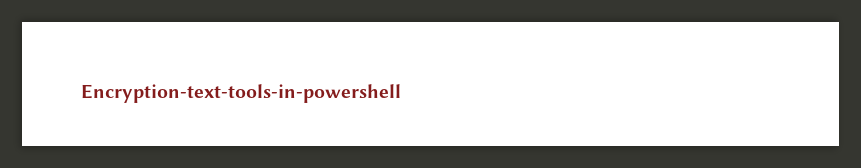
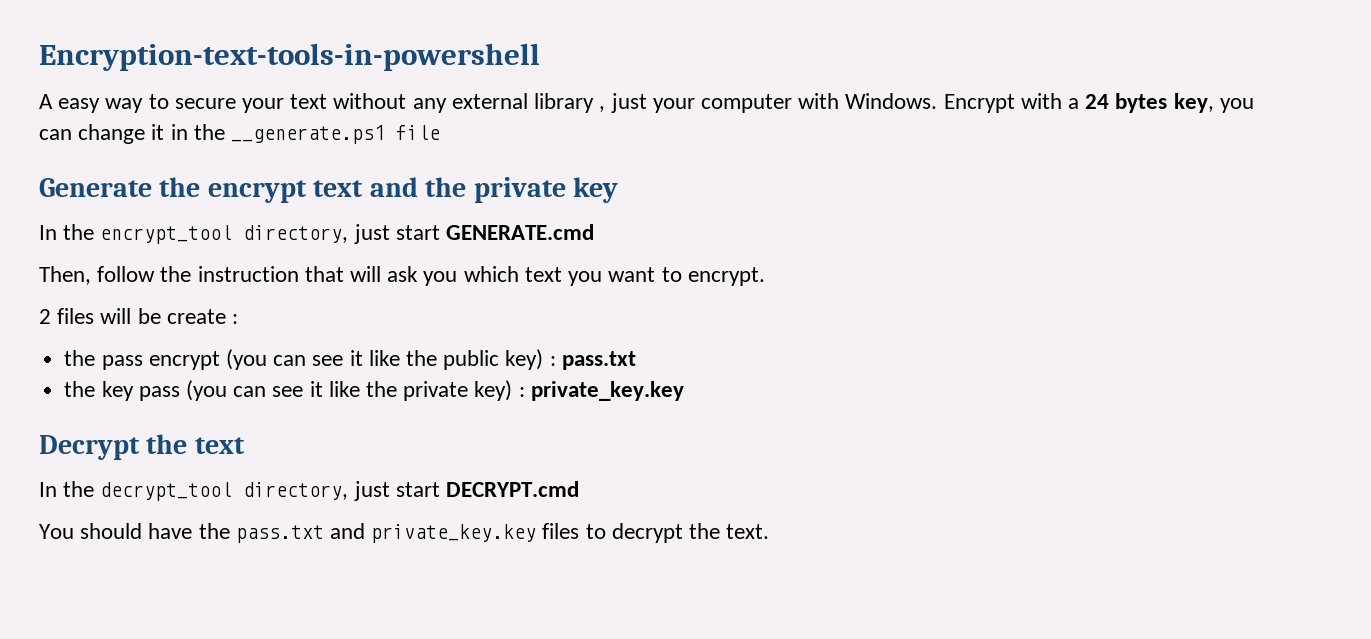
(401, 93) none -> [39,93,1254,113] [39,124,441,144] [39,177,618,203] [39,224,595,244] [39,266,765,286] [39,308,239,324] [64,349,636,370] [64,380,684,401] [39,434,245,460] [39,481,580,501] [39,523,770,543] // A easy way to secure your text without any external library , just your computer with Windows. Encrypt with a 24 bytes key, you can change it in the __generate.ps1 file // Generate the encrypt text and the private key // In the encrypt_tool directory, just start GENERATE.cmd // Then, follow the instruction that will ask you which text you want to encrypt. // 2 files will be create : // the pass encrypt (you can see it like the public key) : pass.txt // the key pass (you can see it like the private key) : private_key.key // Decrypt the text // In the decrypt_tool directory, just start DECRYPT.cmd // You should have the pass.txt and private_key.key files to decrypt the text.

